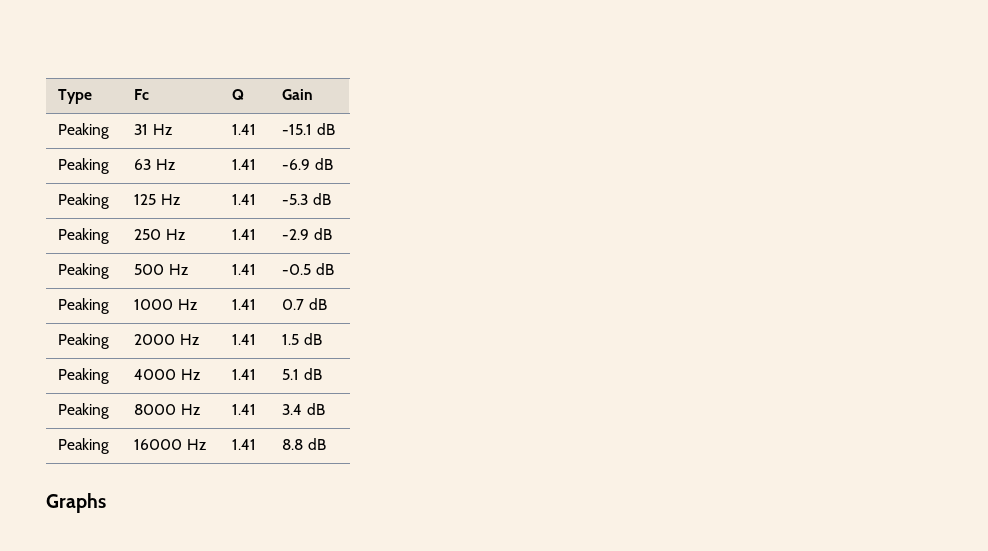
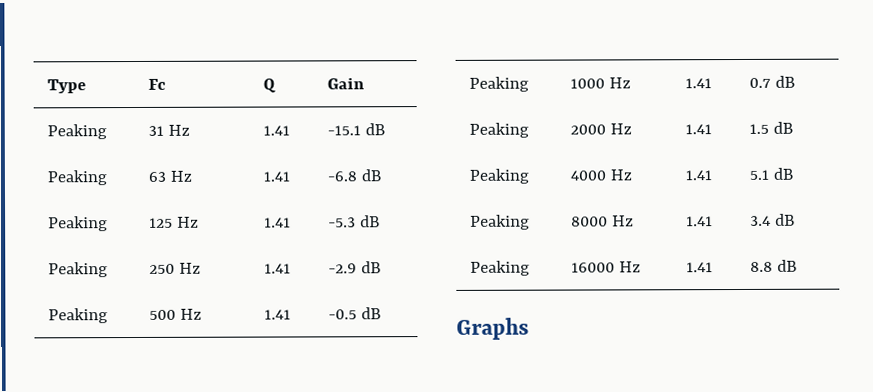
[282,159,311,170] -6.9 -> [327,171,358,182] -6.8

